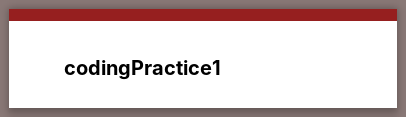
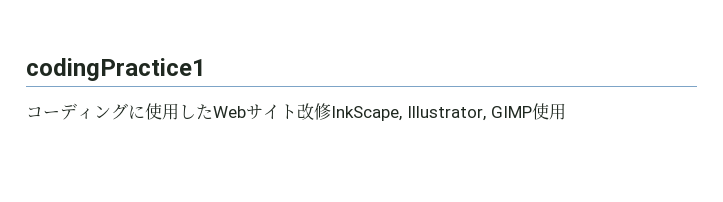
(221, 70) none -> [26,103,566,121] // コーディングに使用したWebサイト改修InkScape, Illustrator, GIMP使用

